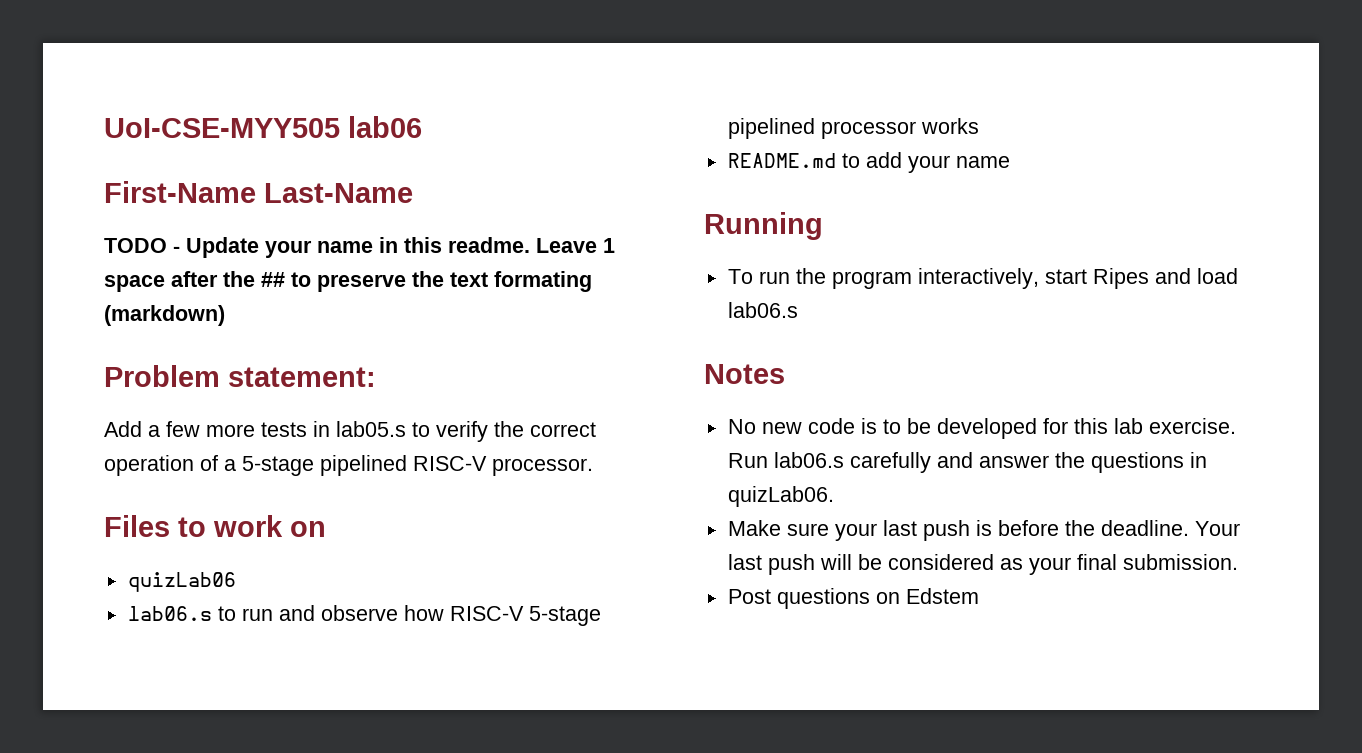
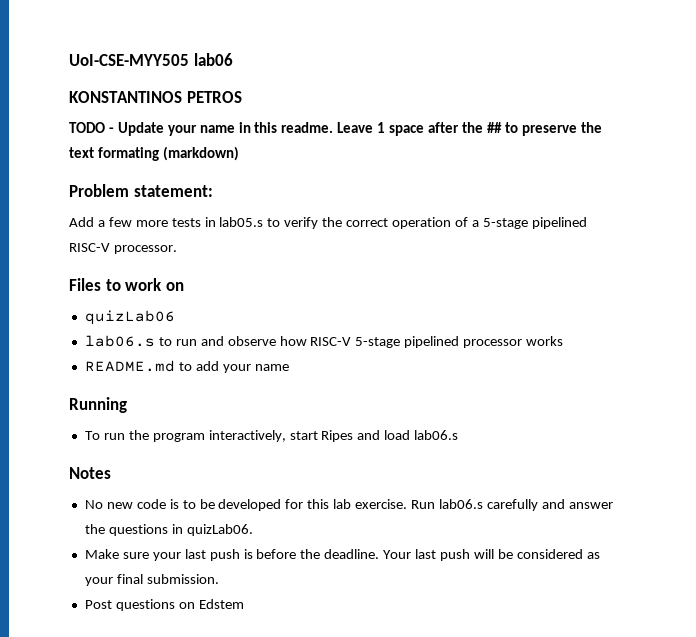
[104,181,413,203] First-Name Last-Name -> [69,91,242,103] KONSTANTINOS PETROS

